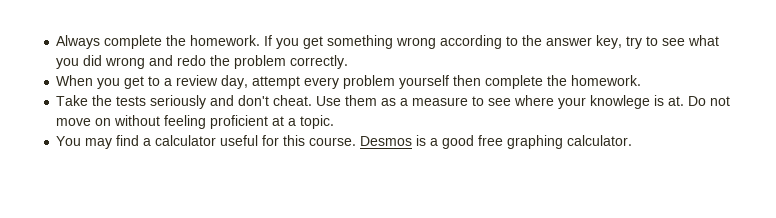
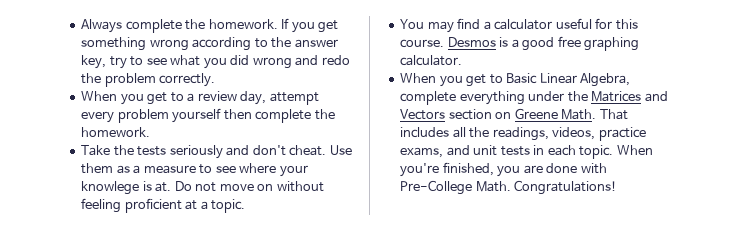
(633, 140) none -> [400,73,631,87] [400,91,668,105] [400,108,628,120] [400,127,646,141] [400,145,653,159] [400,162,607,177] [400,180,618,195] // When you get to Basic Linear Algebra, complete everything under the Matrices and Vectors section on Greene Math. That includes all the readings, videos, practice exams, and unit tests in each topic. When you're finished, you are done with Pre-College Math. Congratulations!

